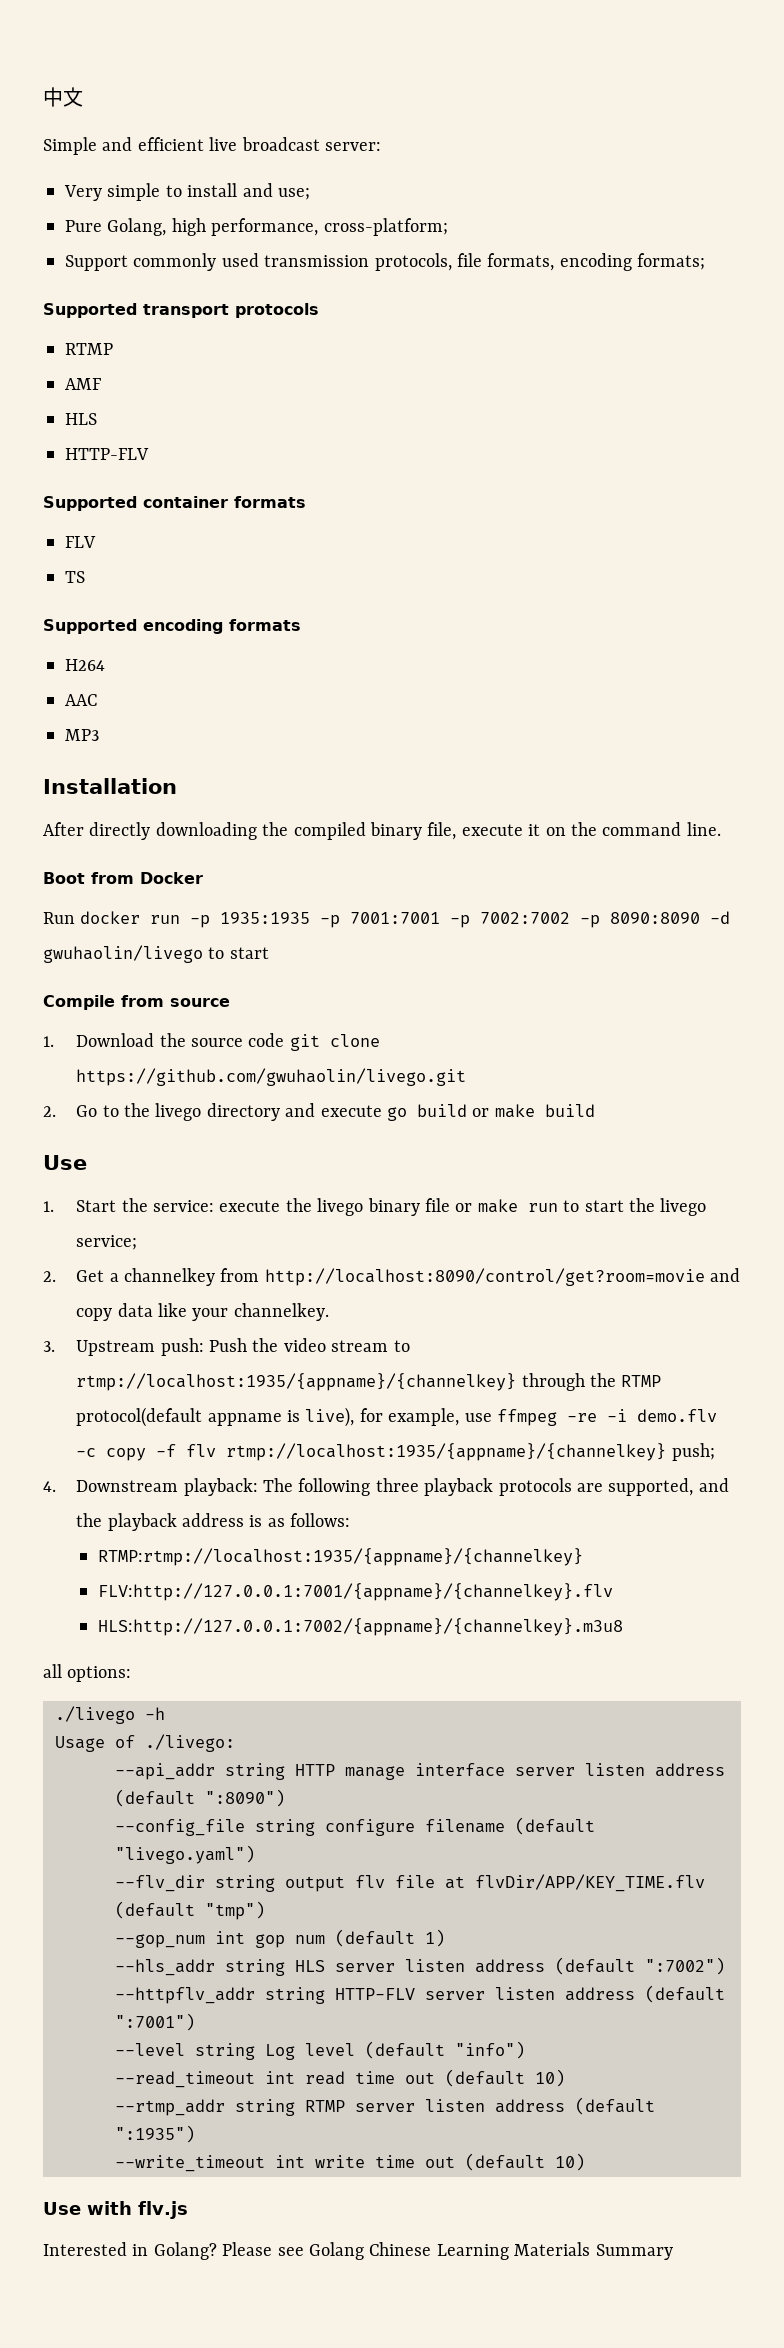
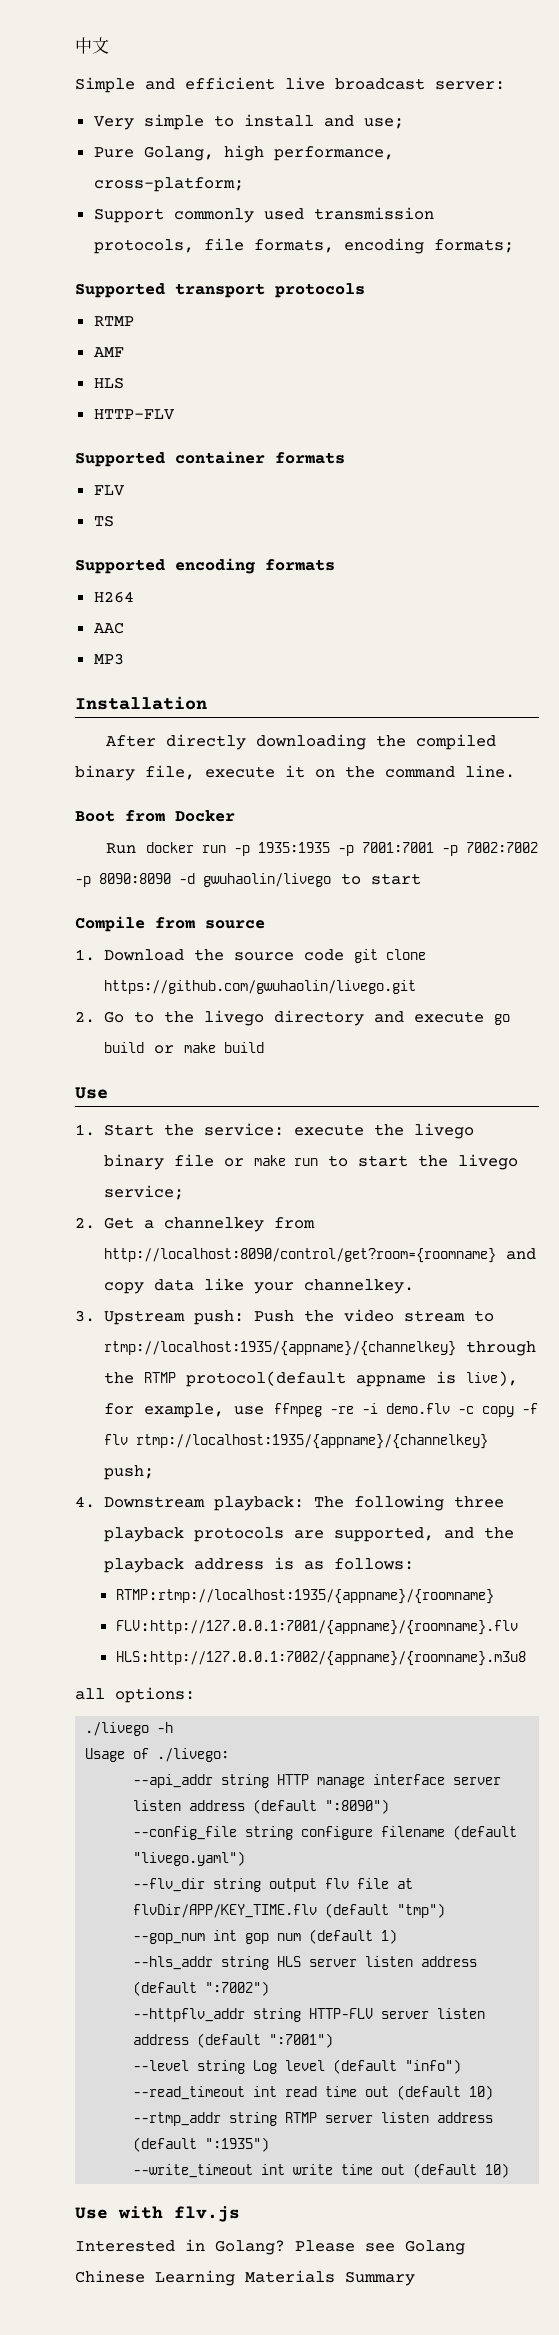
[264,1268,705,1286] http://localhost:8090/control/get?room=movie -> [103,1248,496,1263] http://localhost:8090/control/get?room={roomname}
[98,1548,584,1566] [98,1583,614,1601] [98,1618,624,1636] RTMP:rtmp://localhost:1935/{appname}/{channelkey} // FLV:http://127.0.0.1:7001/{appname}/{channelkey}.flv // HLS:http://127.0.0.1:7002/{appname}/{channelkey}.m3u8 -> [116,1589,495,1604] [116,1620,519,1635] [116,1651,527,1666] RTMP:rtmp://localhost:1935/{appname}/{roomname} // FLV:http://127.0.0.1:7001/{appname}/{roomname}.flv // HLS:http://127.0.0.1:7002/{appname}/{roomname}.m3u8

